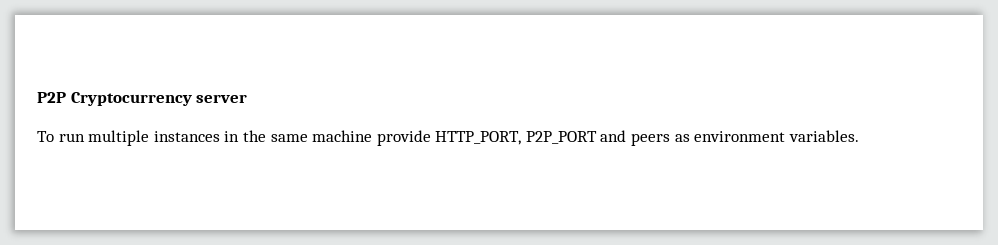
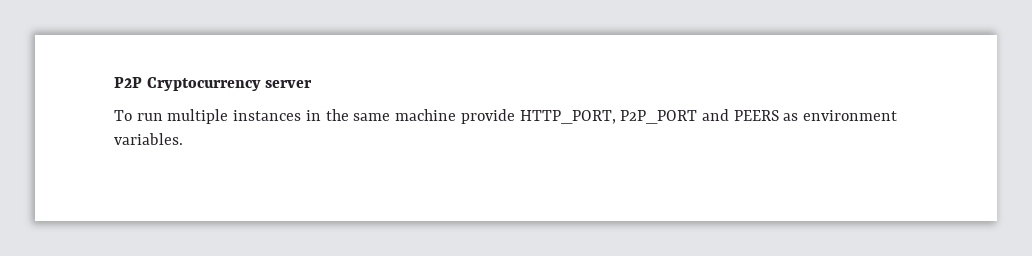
[631,133,671,146] peers -> [733,110,779,121] PEERS

